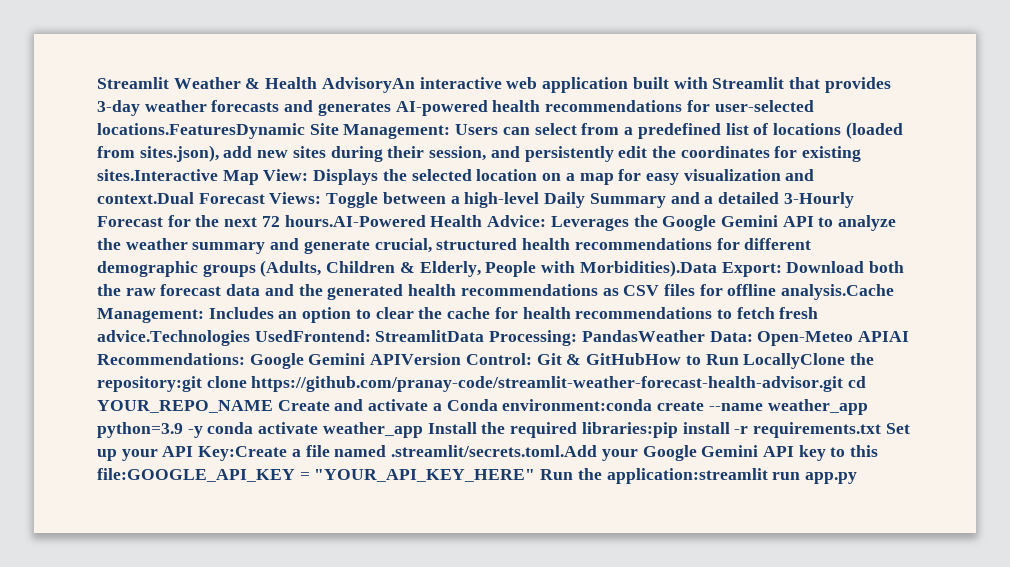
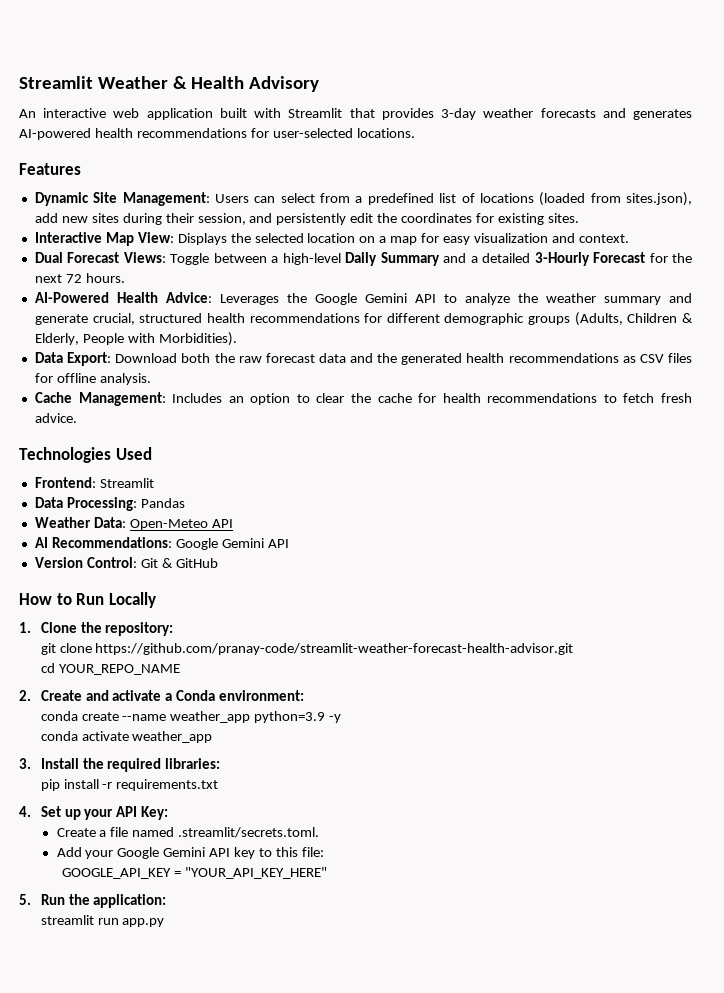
[321,77,415,93] AdvisoryAn -> [248,76,319,92] [19,109,36,118] Advisory // An
[97,123,305,139] locations.FeaturesDynamic -> [356,128,415,138] [19,163,81,175] [34,192,89,206] locations. // Features // Dynamic
[97,169,218,181] sites.Interactive -> [547,213,579,223] [34,232,102,243] sites. // Interactive
[97,192,194,204] context.Dual -> [578,234,629,243] [34,252,63,263] context. // Dual
[284,215,426,227] hours.AI-Powered -> [85,273,125,283] [34,292,109,303] hours. // AI-Powered
[579,260,717,277] Morbidities).Data -> [158,332,237,346] [34,352,63,363] Morbidities). // Data
[781,284,895,300] analysis.Cache -> [99,373,151,385] [34,392,72,403] analysis. // Cache
[97,330,910,346] advice.Technologies UsedFrontend: StreamlitData Processing: PandasWeather Data: Open-Meteo APIAI -> [34,413,77,423] [19,447,152,463] [34,477,154,488] [34,497,185,511] [34,517,233,530] [34,537,48,548] advice. // Technologies Used // Frontend: Streamlit // Data Processing: Pandas // Weather Data: Open-Meteo API // AI
[370,353,462,365] APIVersion -> [267,539,289,548] [34,557,83,568] API // Version
[586,353,874,369] [97,376,202,392] GitHubHow to Run LocallyClone the repository:git -> [175,558,218,568] [19,592,156,608] [19,622,174,636] [40,643,56,655] GitHub // How to Run Locally // 1. Clone the repository: // git
(844, 384) none -> (574, 649) //
(273, 406) none -> [19,690,31,701] // 2.
[502,399,653,411] environment:conda -> [219,690,305,701] [40,711,78,721] environment: // conda
(203, 432) none -> (342, 718) //
(423, 430) none -> [19,758,31,769] // 3.
[581,422,678,438] libraries:pip -> [165,758,221,769] [40,779,60,791] libraries: // pip
(881, 430) none -> [19,806,31,817] // 4.
[198,446,288,461] Key:Create -> [141,806,169,820] [56,828,96,837] Key: // Create
[391,445,598,457] .streamlit/secrets.toml.Add -> [178,827,320,838] [56,847,82,857] .streamlit/secrets.toml. // Add
[97,468,295,482] file:GOOGLE_API_KEY -> [301,847,324,857] [62,868,172,879] file: // GOOGLE_API_KEY
(536, 475) none -> [19,894,31,905] // 5.
[606,468,768,484] application:streamlit -> [93,894,167,908] [40,915,94,925] application: // streamlit

